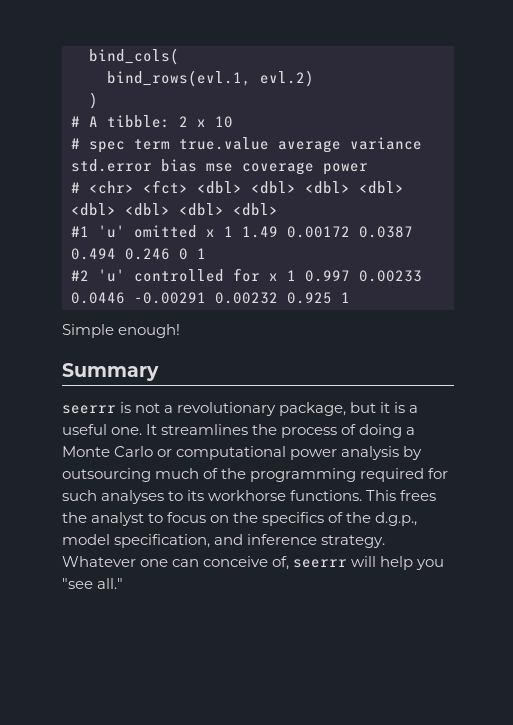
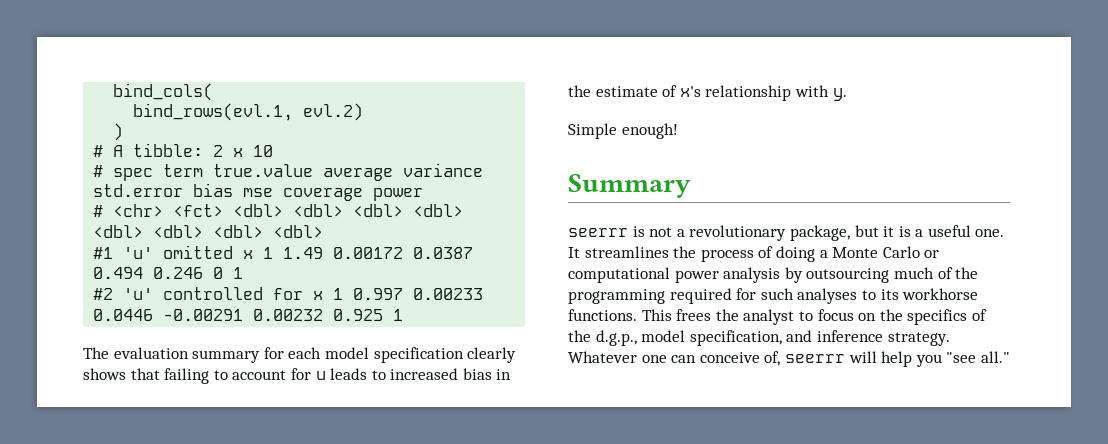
(350, 297) none -> [83,347,517,363] [83,368,512,384] [568,85,847,101] // The evaluation summary for each model specification clearly shows that failing to account for u leads to increased bias in the estimate of x's relationship with y.

